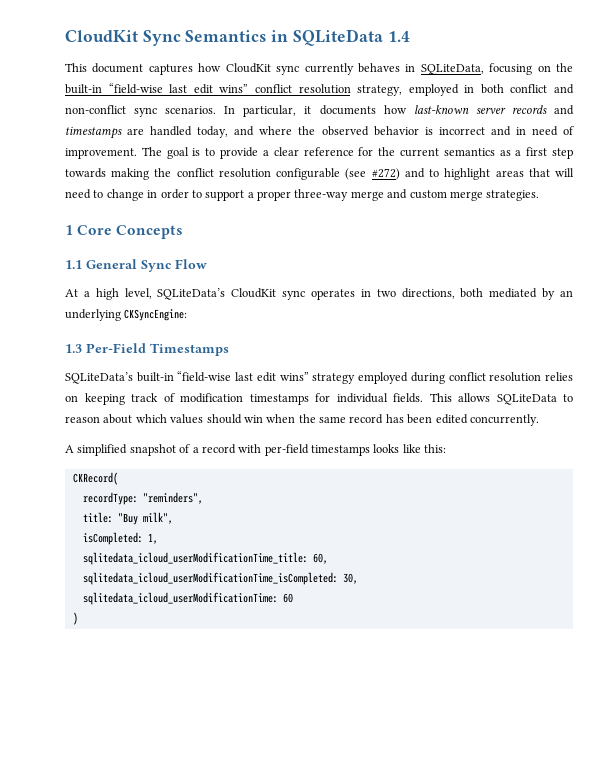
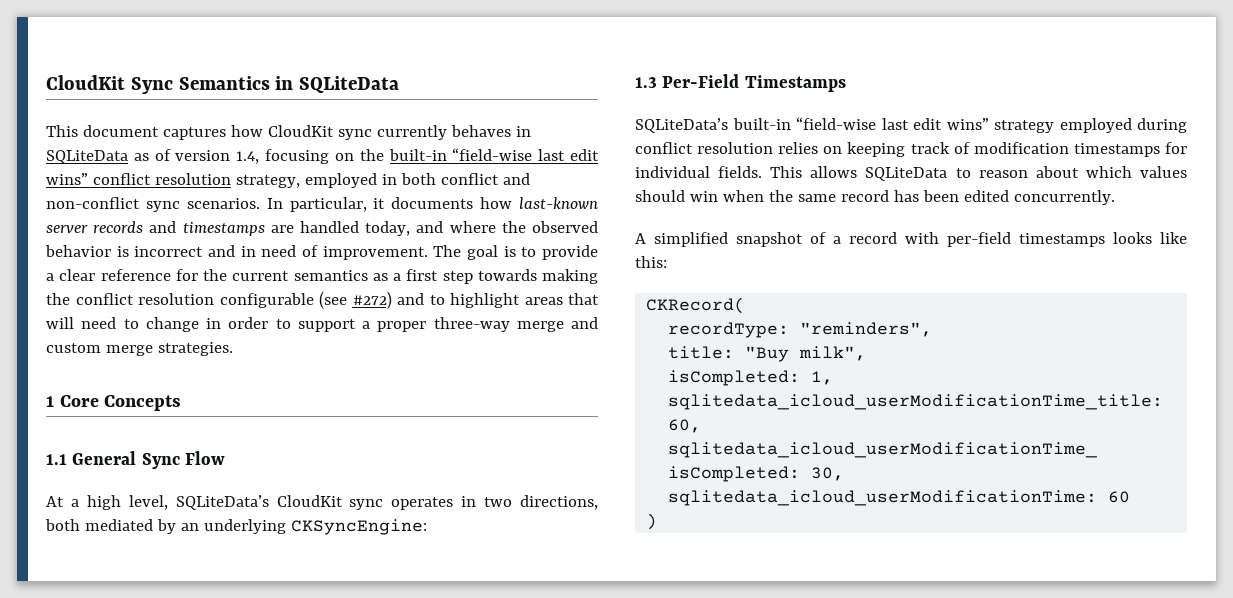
[387,31,410,42] 1.4 -> (400, 85) none
[420,64,484,75] SQLiteData, -> [46,149,260,164] SQLiteData as of version 1.4,

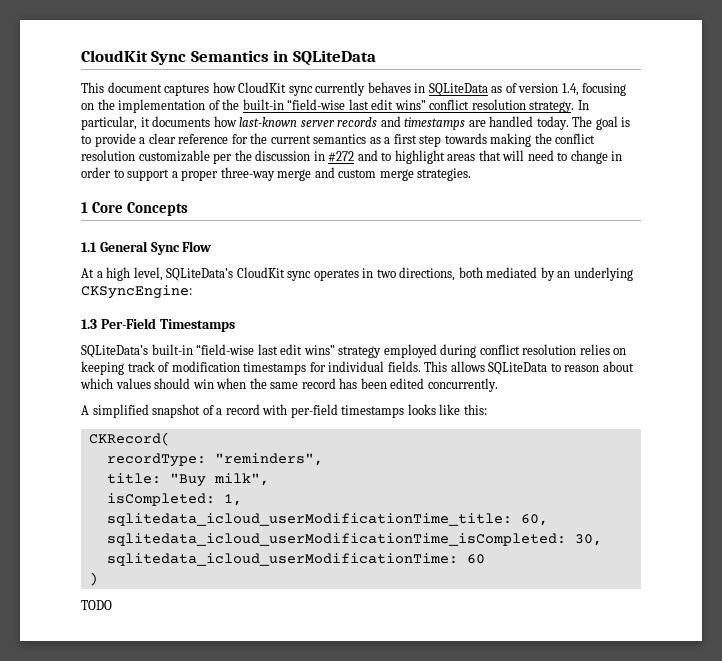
(384, 155) none -> [118,99,240,113] implementation of the
[235,173,530,188] [46,197,260,212] strategy, employed in both conflict and non-conflict sync scenarios. -> [529,101,575,113] strategy.
[365,221,598,236] [45,245,428,260] today, and where the observed behavior is incorrect and in need of improvement. -> [536,116,569,130] today.
[219,291,392,309] configurable (see #272) -> [138,150,355,164] customizable per the discussion in #272
(658, 521) none -> [81,600,112,610] // TODO

